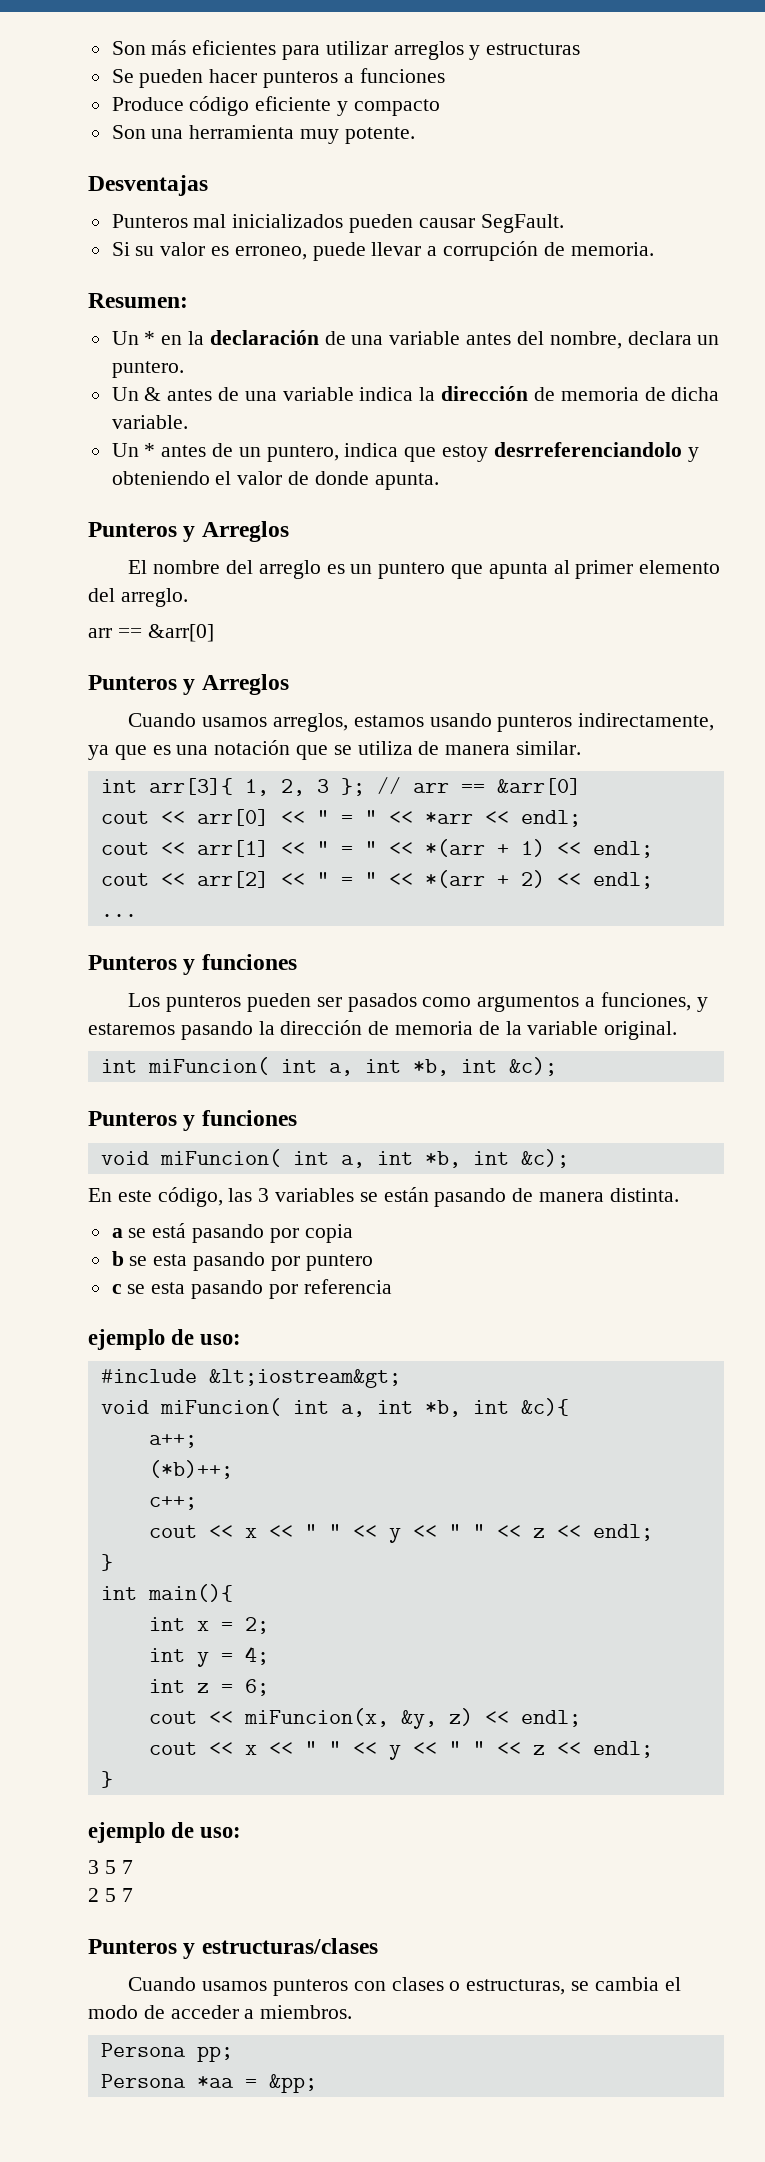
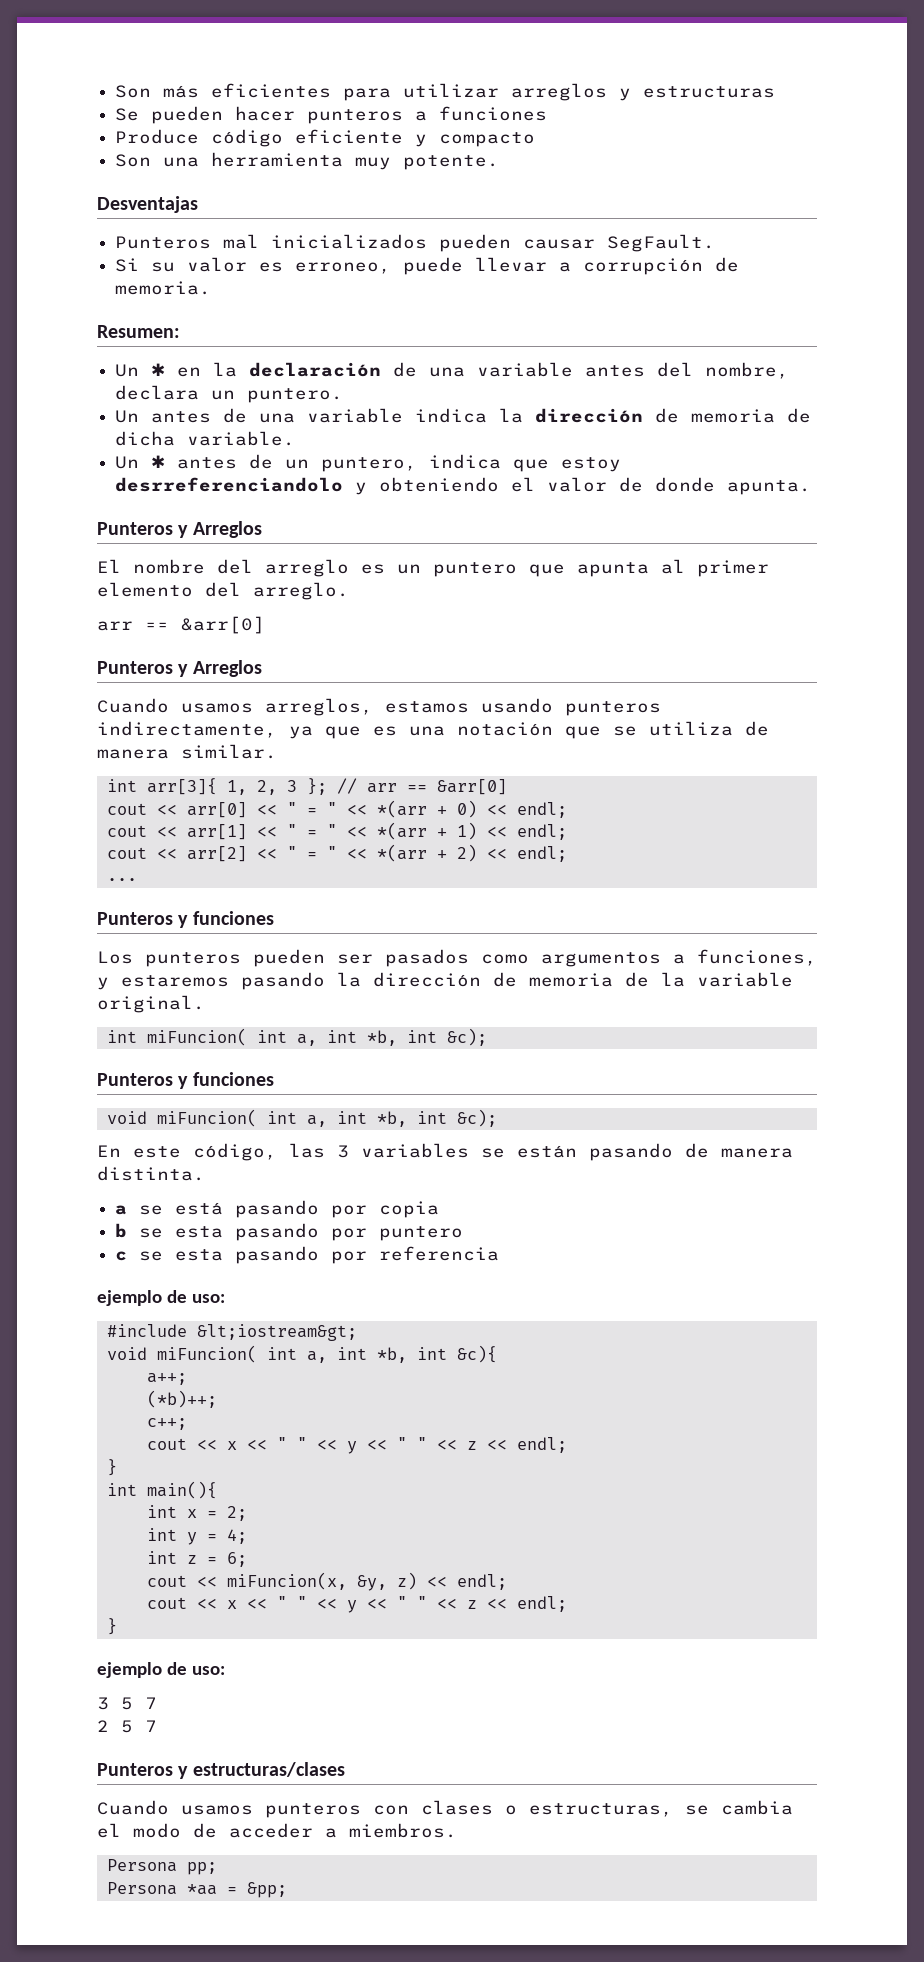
[144,331,156,345] * -> [151,363,166,376] ✱
[144,387,162,401] & -> (140, 416) none
[144,443,156,457] * -> [151,455,166,468] ✱
[424,812,473,824] *arr -> [376,800,477,818] *(arr + 0)

